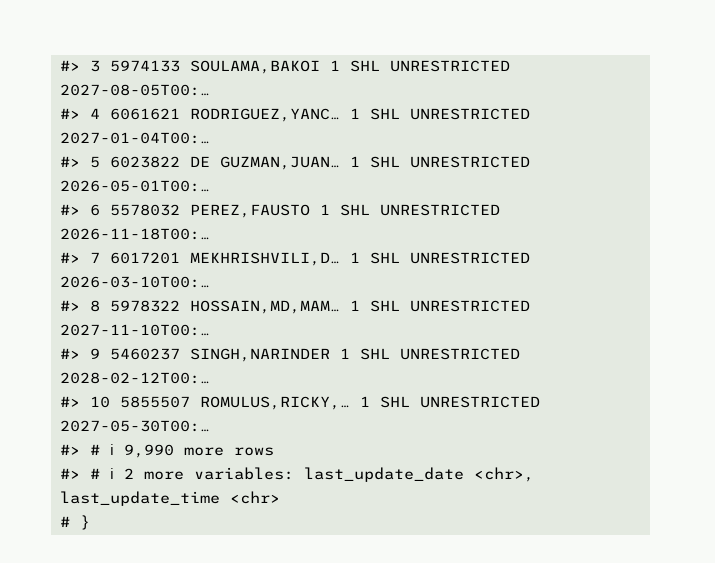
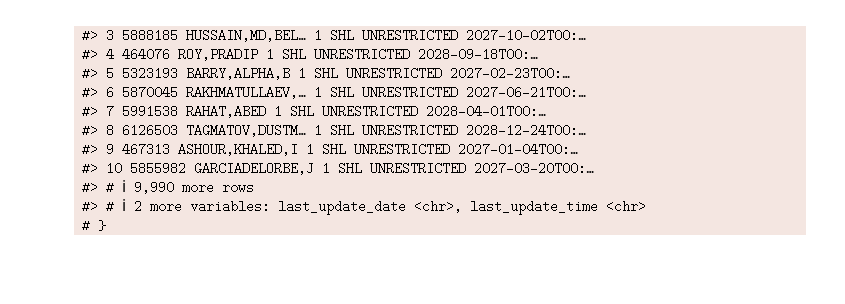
[110,60,511,74] [60,84,211,96] 5974133 SOULAMA,BAKOI 1 SHL UNRESTRICTED 2027-08-05T00:… -> [122,29,587,42] 5888185 HUSSAIN,MD,BEL… 1 SHL UNRESTRICTED 2027-10-02T00:…
[110,108,341,122] 6061621 RODRIGUEZ,YANC… -> [122,48,539,61] [82,67,571,80] [82,86,587,99] [82,105,547,118] [82,124,587,137] [82,143,299,156] 464076 ROY,PRADIP 1 SHL UNRESTRICTED 2028-09-18T00:… // #> 5 5323193 BARRY,ALPHA,B 1 SHL UNRESTRICTED 2027-02-23T00:… // #> 6 5870045 RAKHMATULLAEV,… 1 SHL UNRESTRICTED 2027-06-21T00:… // #> 7 5991538 RAHAT,ABED 1 SHL UNRESTRICTED 2028-04-01T00:… // #> 8 6126503 TAGMATOV,DUSTM… 1 SHL UNRESTRICTED 2028-12-24T00:… // #> 9 467313 ASHOUR,KHALED,I
[90,156,531,170] [60,180,211,192] [60,204,501,218] [60,228,211,240] [60,252,531,266] [60,276,211,288] [60,300,531,314] [60,324,211,336] [60,348,521,362] [60,372,211,384] [60,396,541,410] [60,420,211,432] 5 6023822 DE GUZMAN,JUAN… 1 SHL UNRESTRICTED 2026-05-01T00:… // #> 6 5578032 PEREZ,FAUSTO 1 SHL UNRESTRICTED 2026-11-18T00:… // #> 7 6017201 MEKHRISHVILI,D… 1 SHL UNRESTRICTED 2026-03-10T00:… // #> 8 5978322 HOSSAIN,MD,MAM… 1 SHL UNRESTRICTED 2027-11-10T00:… // #> 9 5460237 SINGH,NARINDER 1 SHL UNRESTRICTED 2028-02-12T00:… // #> 10 5855507 ROMULUS,RICKY,… 1 SHL UNRESTRICTED 2027-05-30T00:… -> [106,162,595,175] 10 5855982 GARCIADELORBE,J 1 SHL UNRESTRICTED 2027-03-20T00:…

